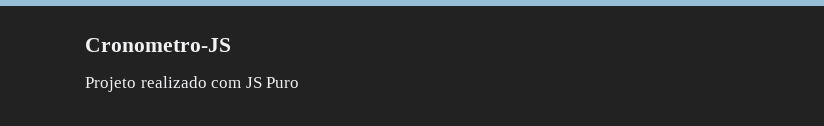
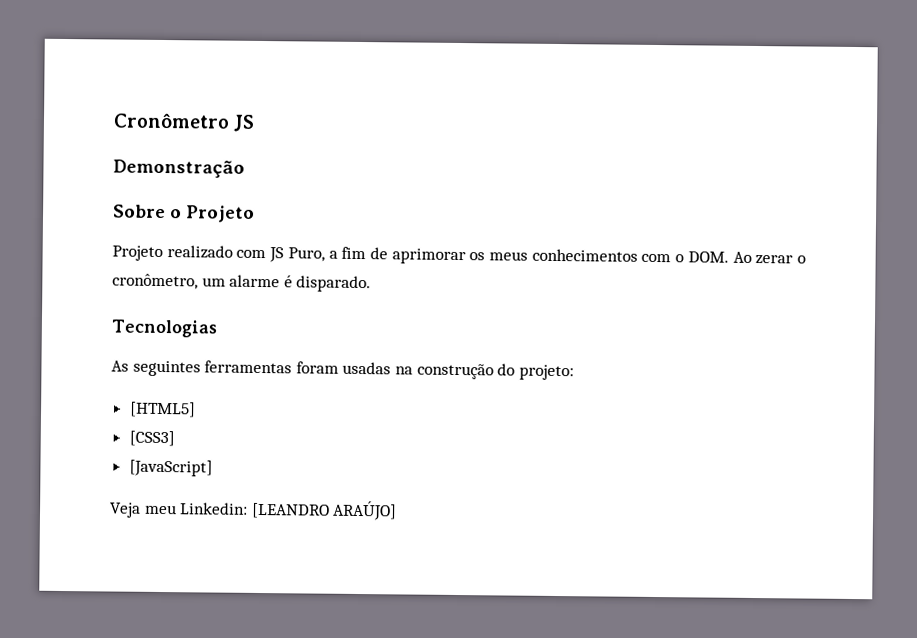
[85,38,231,52] [85,76,300,92] Cronometro-JS // Projeto realizado com JS Puro -> [113,112,256,132] [113,159,245,179] [113,204,255,223] [112,245,807,265] [112,273,372,293] [111,319,217,338] [111,360,574,381] [128,401,196,418] [128,430,175,447] [128,459,213,477] [109,500,398,521] Cronômetro JS // Demonstração // Sobre o Projeto // Projeto realizado com JS Puro, a fim de aprimorar os meus conhecimentos com o DOM. Ao zerar o cronômetro, um alarme é disparado. // Tecnologias // As seguintes ferramentas foram usadas na construção do projeto: // [HTML5] // [CSS3] // [JavaScript] // Veja meu Linkedin: [LEANDRO ARAÚJO]

